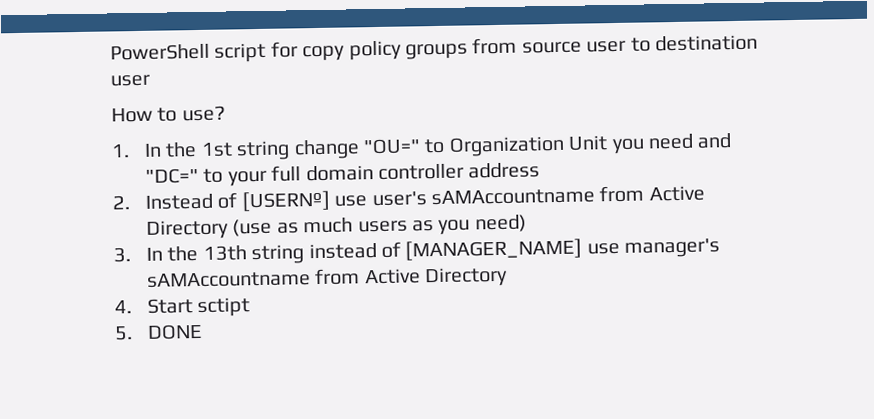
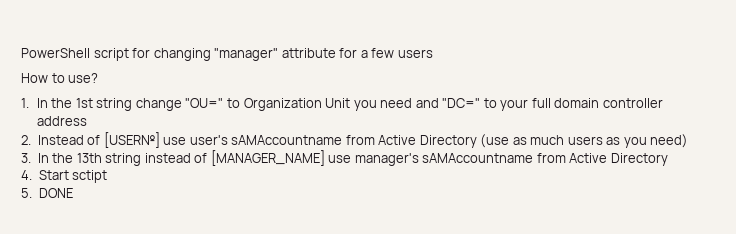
[302,34,758,62] [110,74,150,87] copy policy groups from source user to destination user -> [153,48,433,61] changing "manager" attribute for a few users

